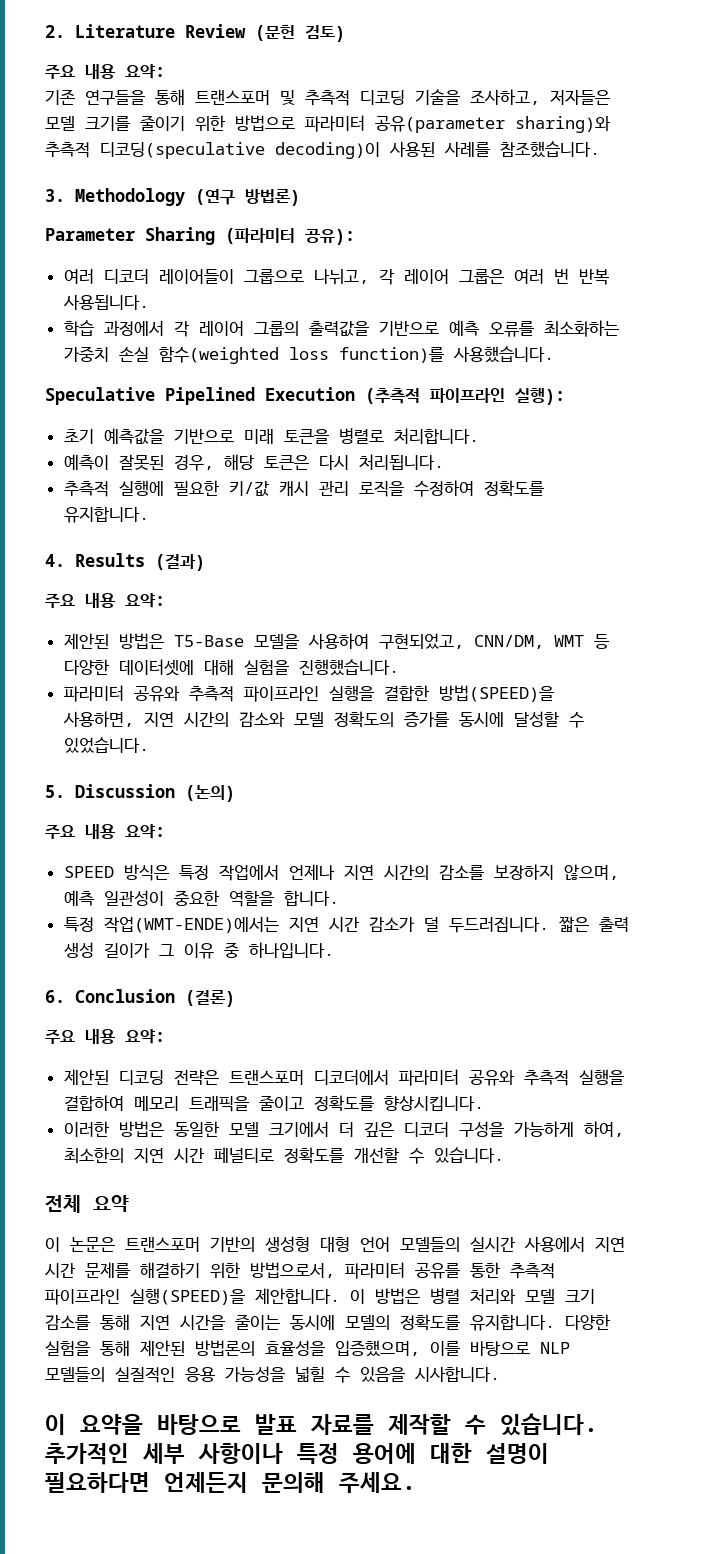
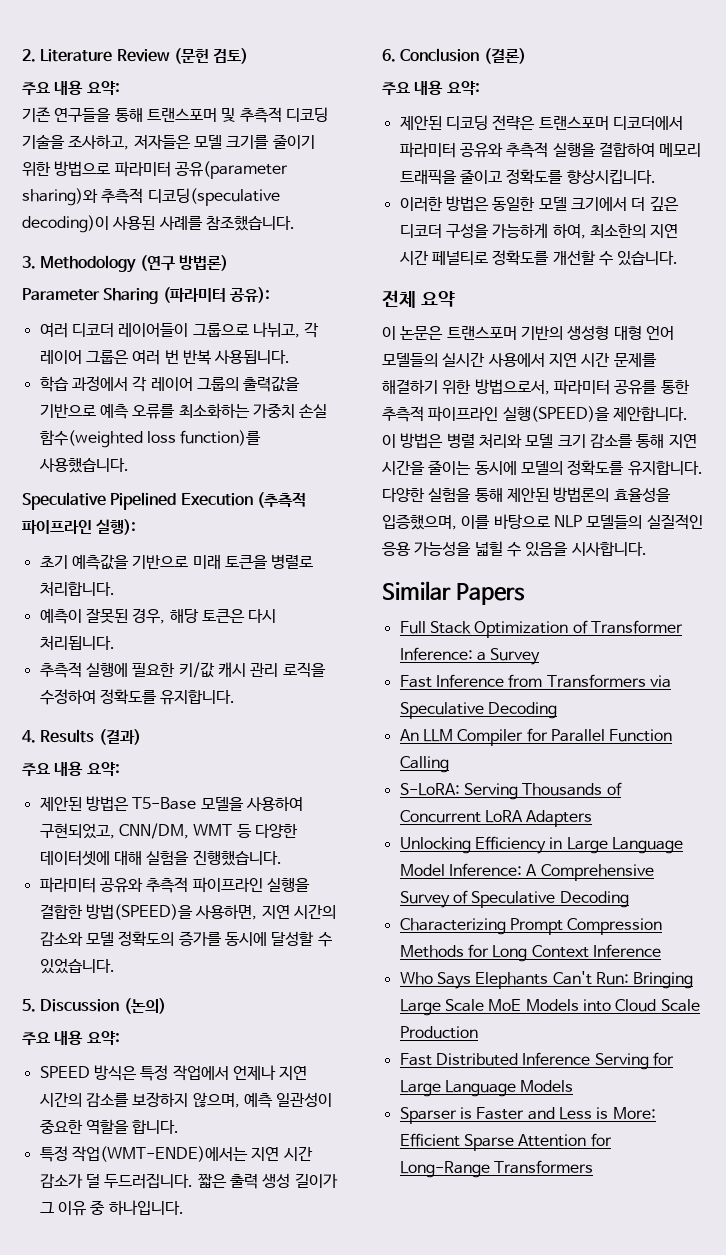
[45,1413,598,1436] [45,1443,549,1465] [45,1472,416,1493] 이 요약을 바탕으로 발표 자료를 제작할 수 있습니다. 추가적인 세부 사항이나 특정 용어에 대한 설명이 필요하다면 언제든지 문의해 주세요. -> [382,581,525,605] [399,620,683,638] [399,647,541,665] [399,674,671,688] [399,702,557,719] [399,728,673,746] [399,756,449,773] [399,782,622,800] [399,810,593,827] [399,836,683,854] [399,863,654,881] [399,890,629,908] [399,918,663,935] [399,944,661,962] [399,971,694,989] [399,999,700,1016] [399,1026,478,1039] [399,1052,674,1070] [399,1080,574,1097] [399,1107,656,1124] [399,1133,612,1151] [399,1160,593,1178] Similar Papers // Full Stack Optimization of Transformer Inference: a Survey // Fast Inference from Transformers via Speculative Decoding // An LLM Compiler for Parallel Function Calling // S-LoRA: Serving Thousands of Concurrent LoRA Adapters // Unlocking Efficiency in Large Language Model Inference: A Comprehensive Survey of Speculative Decoding // Characterizing Prompt Compression Methods for Long Context Inference // Who Says Elephants Can't Run: Bringing Large Scale MoE Models into Cloud Scale Production // Fast Distributed Inference Serving for Large Language Models // Sparser is Faster and Less is More: Efficient Sparse Attention for Long-Range Transformers

